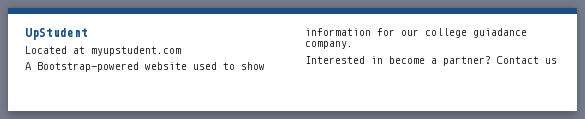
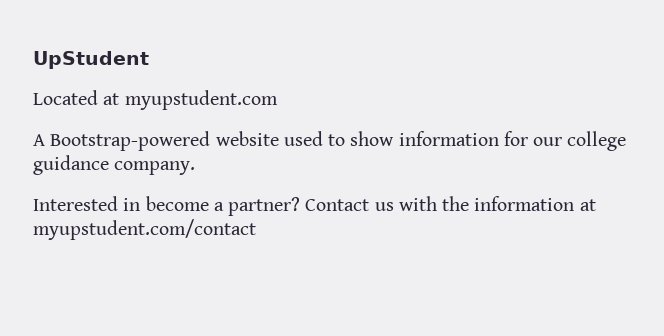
[473,28,527,38] guiadance -> [33,155,109,175] guidance
(557, 61) none -> [398,196,596,211] [33,219,256,240] with the information at myupstudent.com/contact

